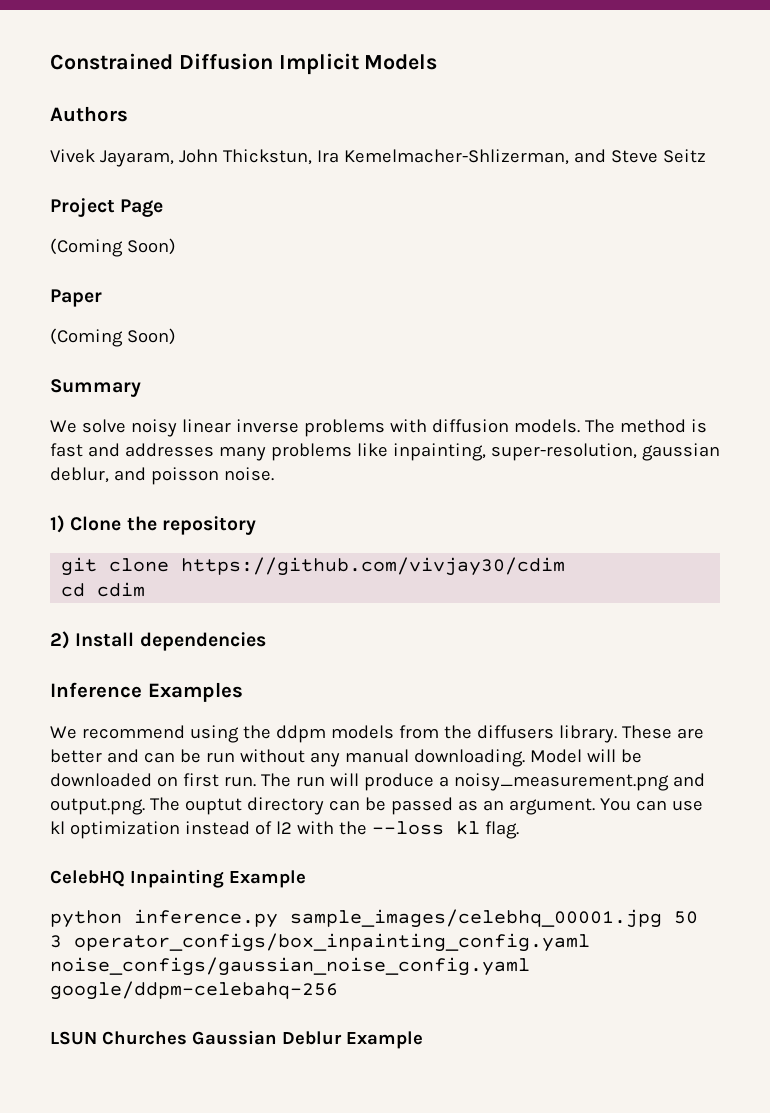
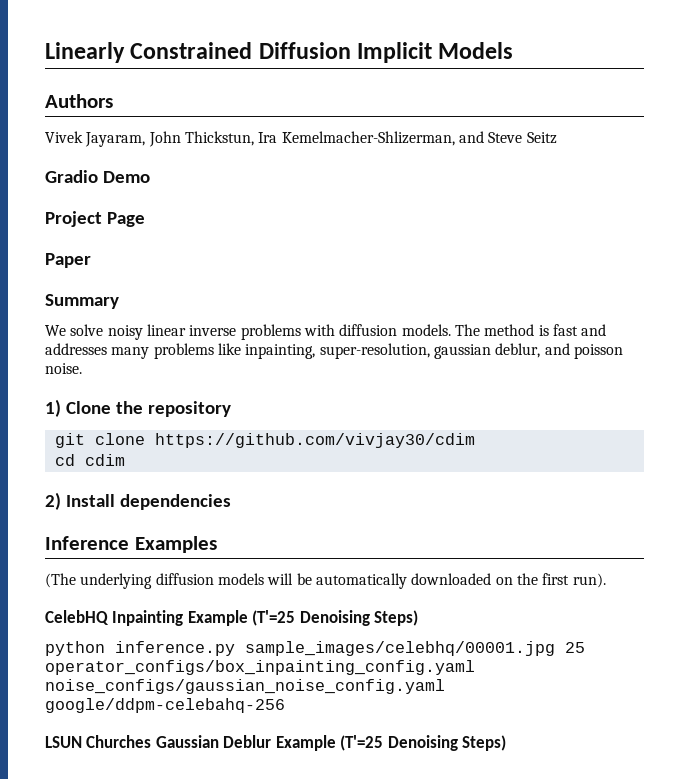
(50, 61) none -> [45,42,125,63] Linearly
(706, 156) none -> [45,170,150,183] // Gradio Demo
[50,238,176,257] // (Coming Soon) -> (145, 219) none
[50,328,176,347] // (Coming Soon) -> (91, 260) none
[50,725,704,743] [50,749,582,767] We recommend using the ddpm models from the diffusers library. These are better and can be run without any manual downloading. Model -> [45,573,264,589] (The underlying diffusion models
(642, 756) none -> [315,573,407,589] automatically
[182,773,705,791] [50,797,703,815] [50,821,519,839] first run. The run will produce a noisy_measurement.png and output.png. The ouptut directory can be passed as an argument. You can use kl optimization instead of l2 with the --loss kl flag. -> [516,573,606,588] the first run).
(306, 879) none -> [252,610,419,626] (T'=25 Denoising Steps)
[290,909,698,928] [50,935,62,948] sample_images/celebhq_00001.jpg 50 3 -> [245,641,585,656] sample_images/celebhq/00001.jpg 25
(423, 1040) none -> [340,735,507,751] (T'=25 Denoising Steps)

